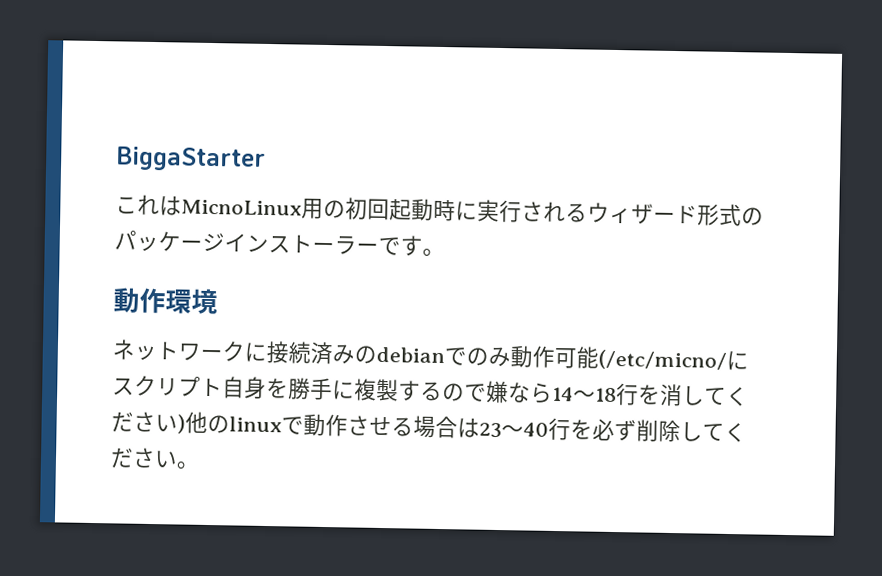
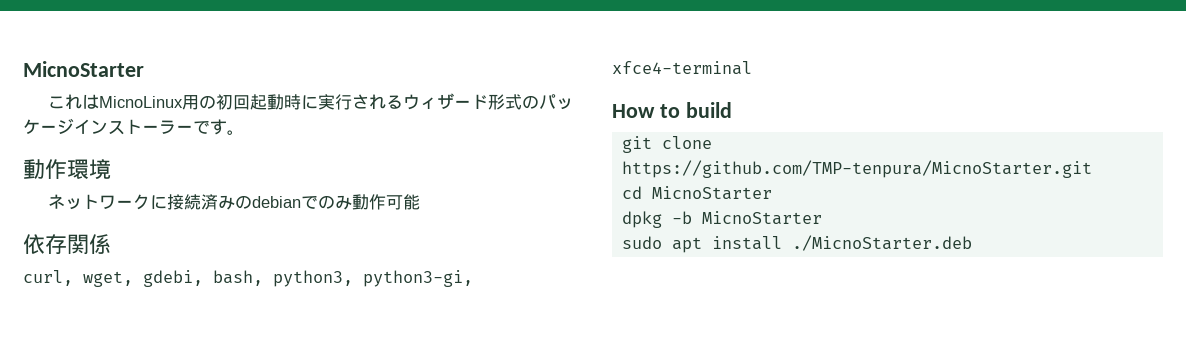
[116,146,266,172] BiggaStarter -> [23,61,144,77] MicnoStarter
[598,349,749,371] [112,375,749,407] [111,411,747,443] [110,447,199,470] (/etc/micno/にスクリプト自身を勝手に複製するので嫌なら14〜18行を消してください)他のlinuxで動作させる場合は23〜40行を必ず削除してください。 -> [23,234,111,255] [23,270,473,287] [612,61,752,75] [612,102,732,118] [621,136,712,153] [621,160,1092,178] [621,186,772,200] [621,211,822,228] [621,235,972,253] // 依存関係 // curl, wget, gdebi, bash, python3, python3-gi, xfce4-terminal // How to build // git clone https://github.com/TMP-tenpura/MicnoStarter.git // cd MicnoStarter // dpkg -b MicnoStarter // sudo apt install ./MicnoStarter.deb

